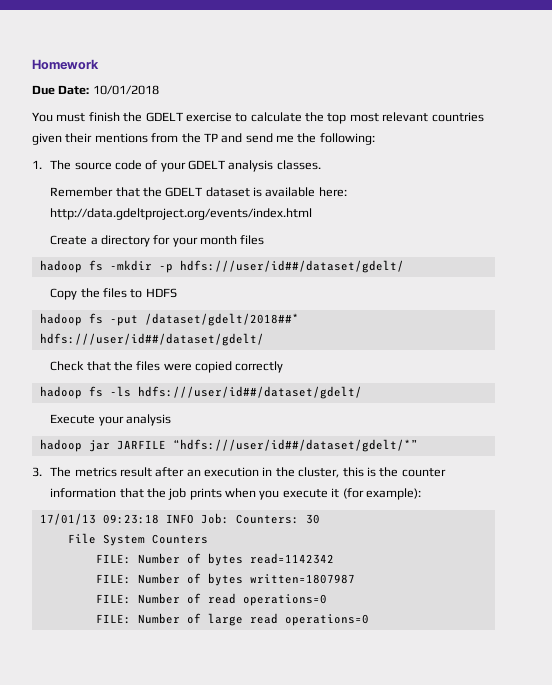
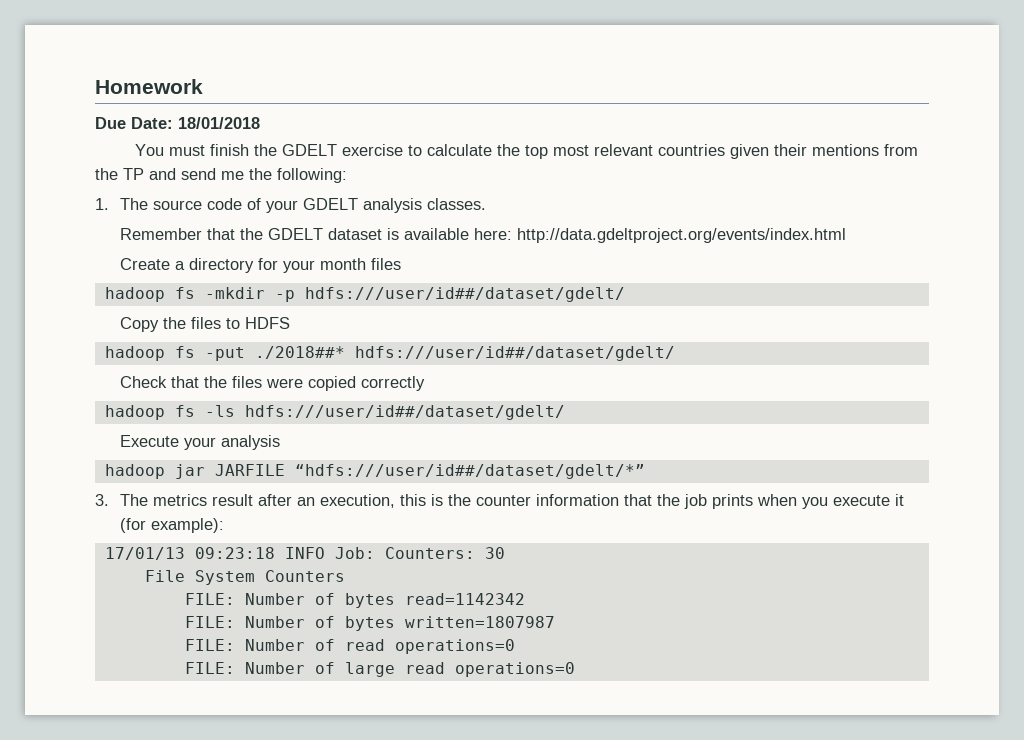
[92,85,159,95] 10/01/2018 -> [178,117,260,129] 18/01/2018
[144,313,299,326] /dataset/gdelt/2018##* -> [254,346,345,359] ./2018##*
[204,467,340,478] execution in the cluster, -> [319,494,395,508] execution,

